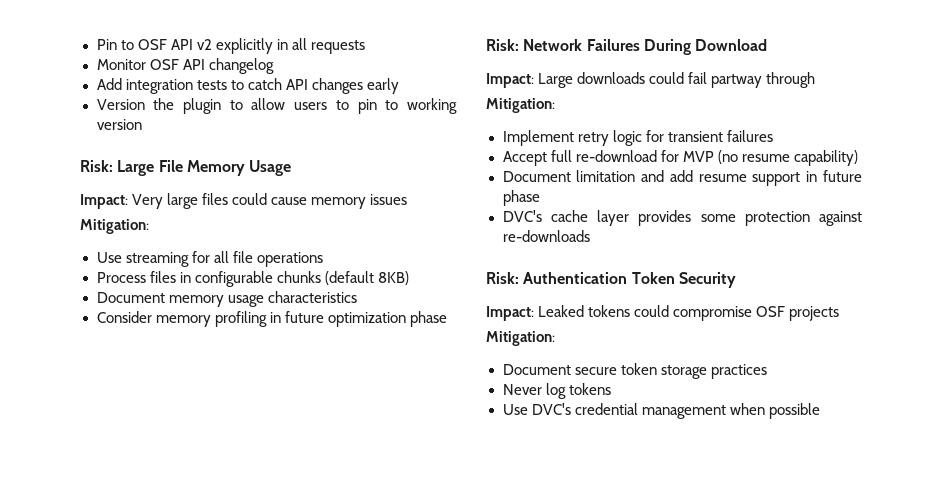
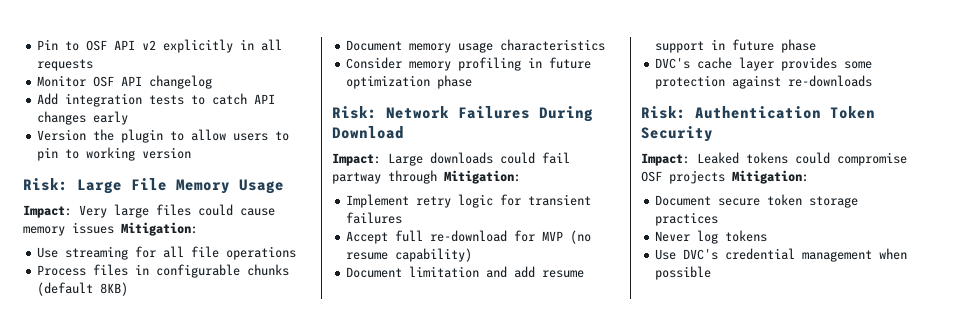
(408, 199) // -> (114, 228) none
(816, 80) // -> (437, 177) none
(840, 313) // -> (725, 177) none

